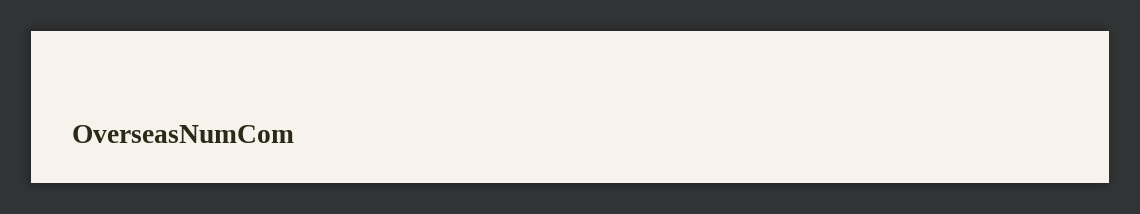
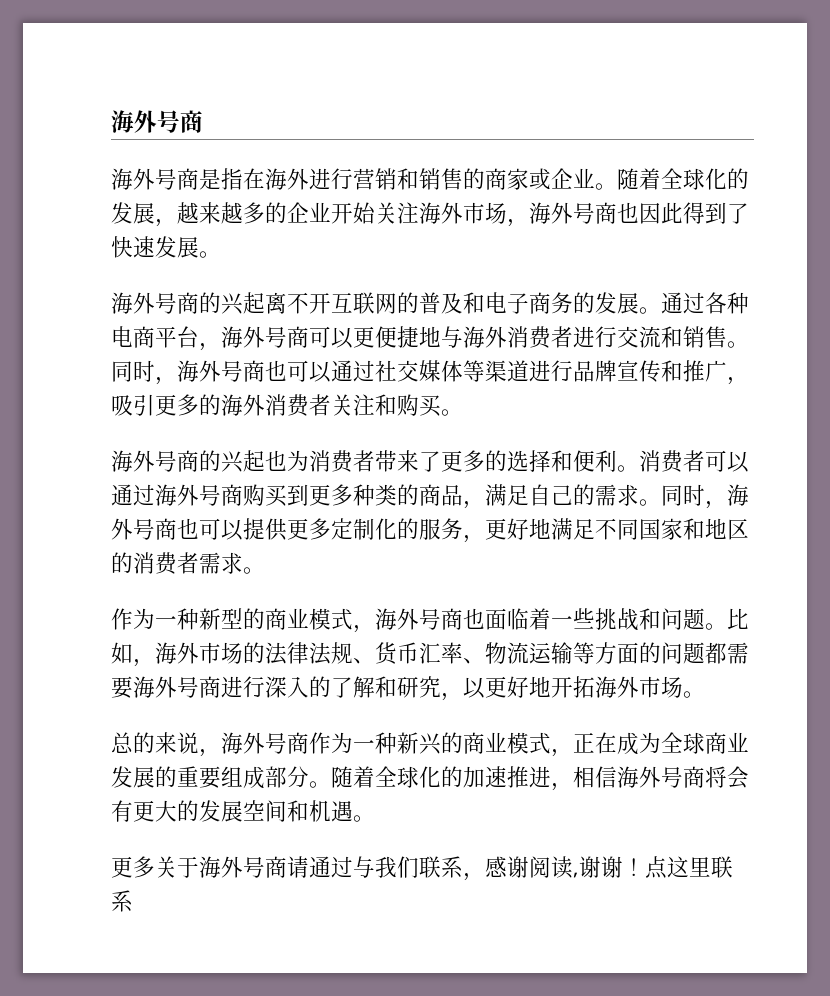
[72,125,294,143] OverseasNumCom -> [111,110,203,133] [111,168,749,190] [111,202,749,227] [111,236,221,258] [111,292,749,315] [111,326,749,351] [111,360,749,385] [111,394,463,417] [111,450,749,473] [111,484,749,509] [111,518,749,543] [111,552,265,575] [111,608,749,633] [111,642,749,667] [111,676,705,701] [111,732,749,757] [111,766,749,791] [111,800,375,822] [111,856,733,881] [111,890,133,912] 海外号商 // 海外号商是指在海外进行营销和销售的商家或企业。随着全球化的发展，越来越多的企业开始关注海外市场，海外号商也因此得到了快速发展。 // 海外号商的兴起离不开互联网的普及和电子商务的发展。通过各种电商平台，海外号商可以更便捷地与海外消费者进行交流和销售。同时，海外号商也可以通过社交媒体等渠道进行品牌宣传和推广，吸引更多的海外消费者关注和购买。 // 海外号商的兴起也为消费者带来了更多的选择和便利。消费者可以通过海外号商购买到更多种类的商品，满足自己的需求。同时，海外号商也可以提供更多定制化的服务，更好地满足不同国家和地区的消费者需求。 // 作为一种新型的商业模式，海外号商也面临着一些挑战和问题。比如，海外市场的法律法规、货币汇率、物流运输等方面的问题都需要海外号商进行深入的了解和研究，以更好地开拓海外市场。 // 总的来说，海外号商作为一种新兴的商业模式，正在成为全球商业发展的重要组成部分。随着全球化的加速推进，相信海外号商将会有更大的发展空间和机遇。 // 更多关于海外号商请通过与我们联系，感谢阅读,谢谢！点这里联系

